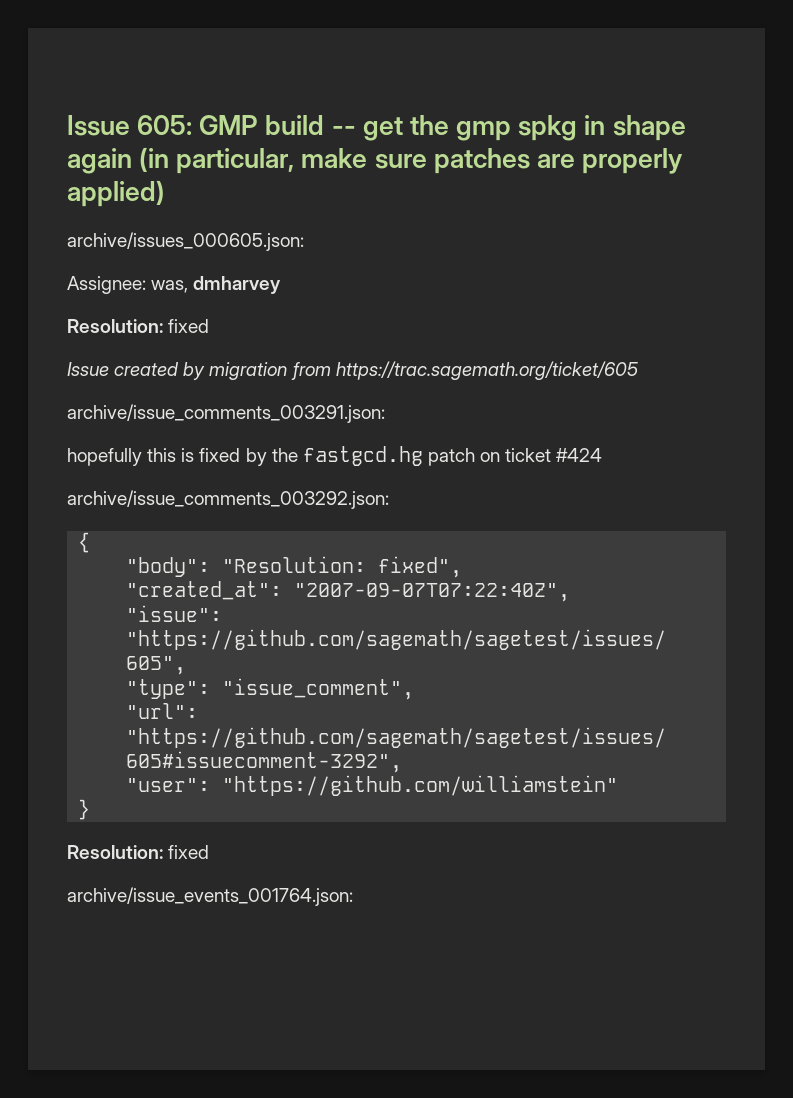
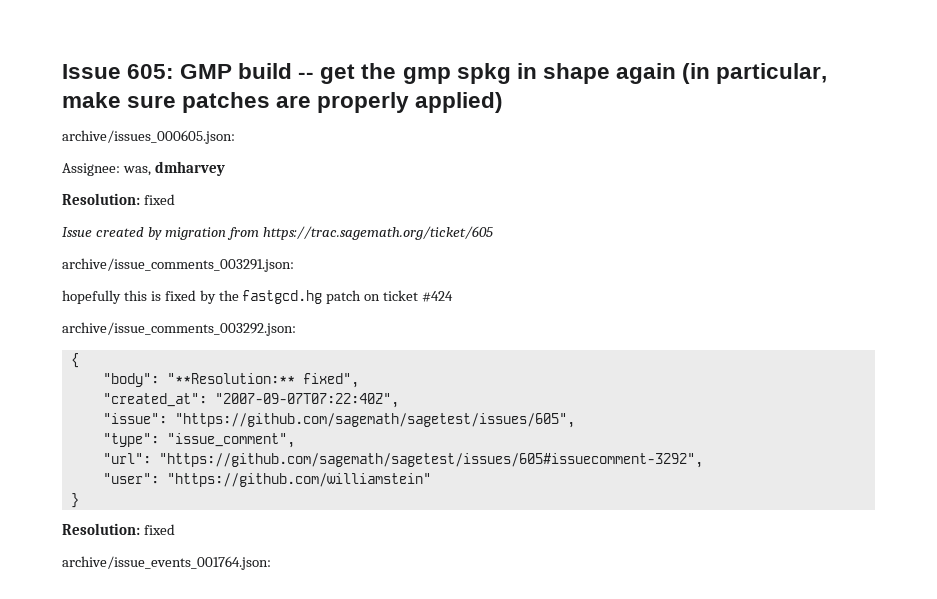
[222,556,367,573] "Resolution: -> [166,373,295,384] "**Resolution:**

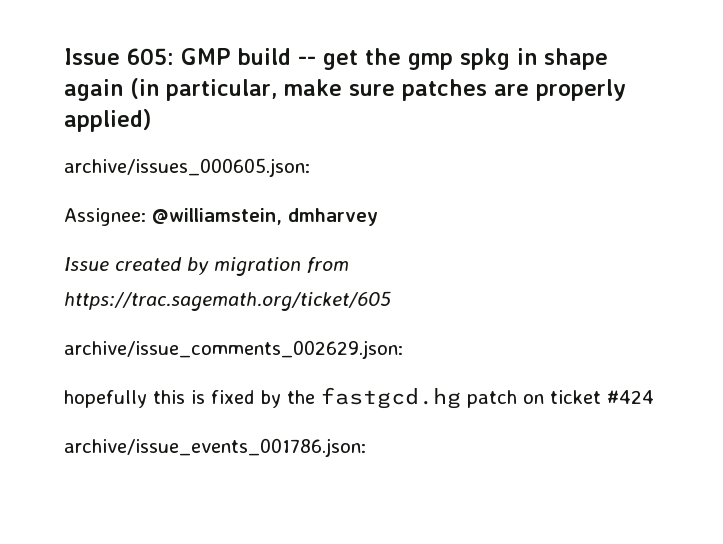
[122,166,151,176] was, -> [152,208,282,225] @williamstein,
[62,193,175,205] // Resolution: fixed -> (378, 217) none
[62,258,294,272] archive/issue_comments_003291.json: -> [64,340,403,359] archive/issue_comments_002629.json:
[62,322,296,336] [70,353,79,368] [102,373,359,388] [102,393,399,408] [102,413,575,428] [102,433,295,448] [102,453,703,468] [102,473,431,487] [70,493,79,508] [62,523,175,535] [62,556,271,570] archive/issue_comments_003292.json: // { // "body": "**Resolution:** fixed", // "created_at": "2007-09-07T07:22:40Z", // "issue": "https://github.com/sagemath/sagetest/issues/605", // "type": "issue_comment", // "url": "https://github.com/sagemath/sagetest/issues/605#issuecomment-3292", // "user": "https://github.com/williamstein" // } // Resolution: fixed // archive/issue_events_001764.json: -> [64,438,366,457] archive/issue_events_001786.json:

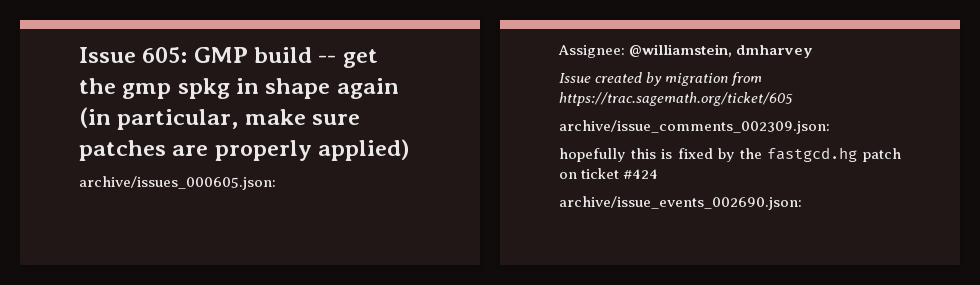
[64,340,403,359] archive/issue_comments_002629.json: -> [559,120,830,134] archive/issue_comments_002309.json:
[64,438,366,457] archive/issue_events_001786.json: -> [559,196,802,210] archive/issue_events_002690.json:

